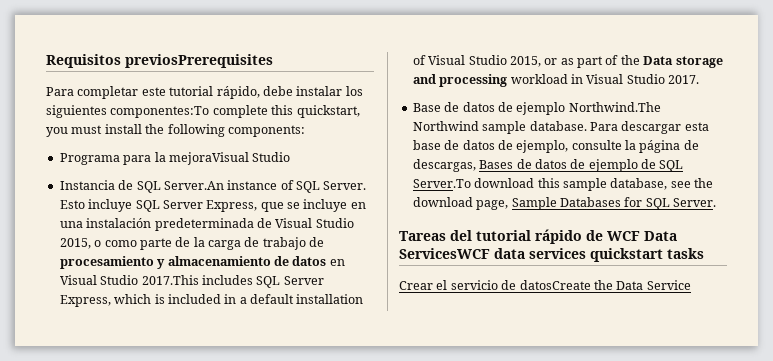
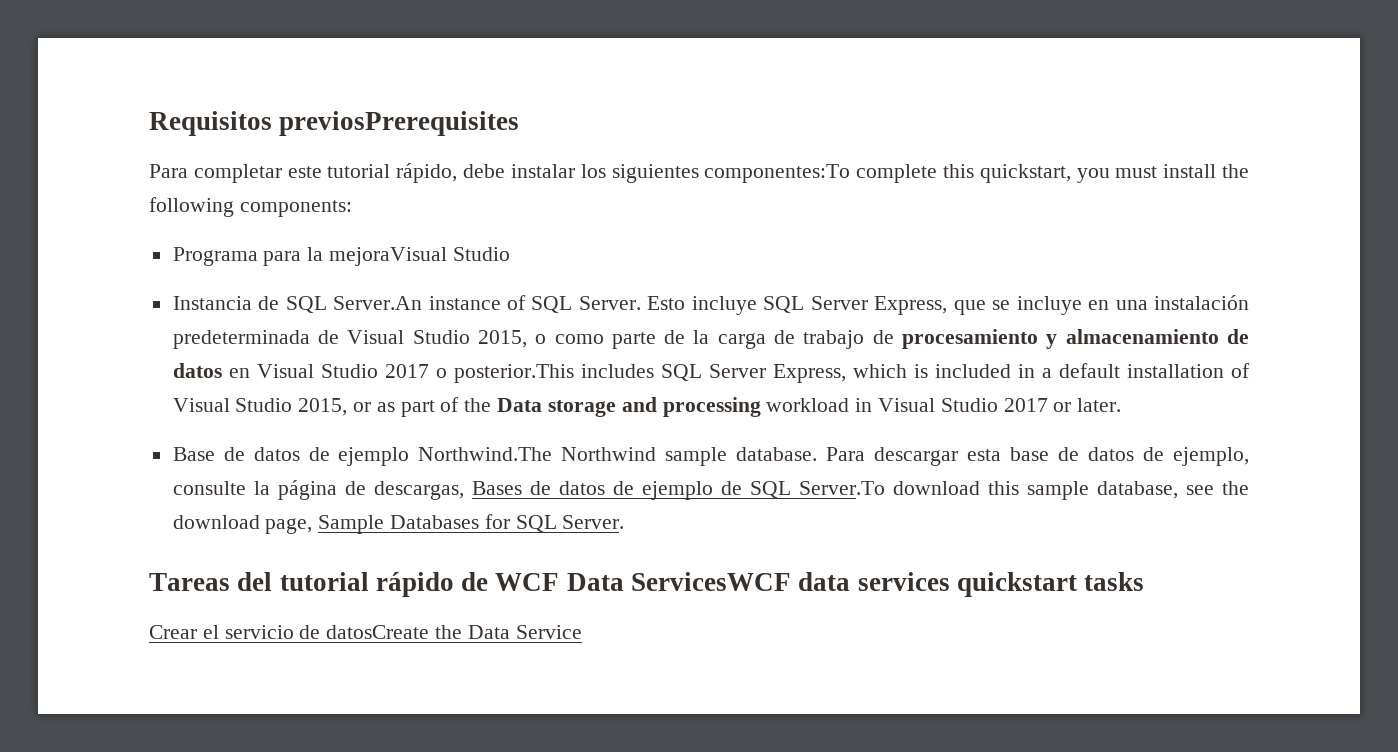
[141,275,199,285] 2017.This -> [384,364,574,383] 2017 o posterior.This
[668,75,699,84] 2017. -> [1003,398,1122,412] 2017 or later.

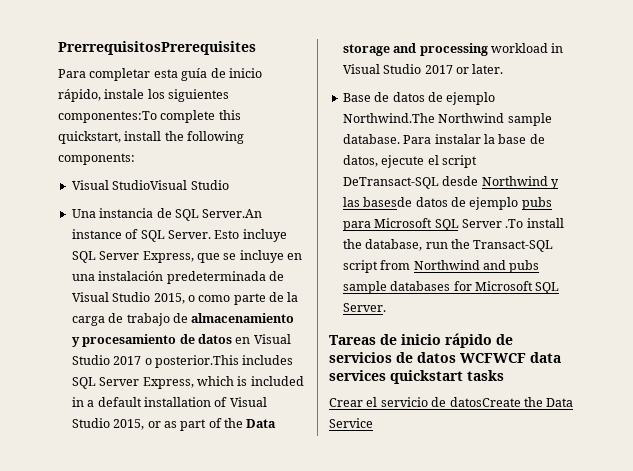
[149,111,520,136] Requisitos previosPrerequisites -> [58,41,256,55] PrerrequisitosPrerequisites
[287,163,575,183] este tutorial rápido, debe instalar -> [153,68,262,81] [58,89,145,102] esta guía de inicio rápido, instale
[1076,166,1158,183] you must -> (121, 137) none
[172,247,448,266] Programa para la mejoraVisual -> [71,180,188,190] Visual StudioVisual
[172,296,252,310] Instancia -> [71,208,154,218] Una instancia
[902,329,1219,349] procesamiento y almacenamiento -> [191,313,295,323] [71,334,177,347] almacenamiento y procesamiento
[874,447,1249,466] [172,480,1249,500] [172,514,625,534] [149,572,792,597] descargar esta base de datos de ejemplo, consulte la página de descargas, Bases de datos de ejemplo de SQL Server.To download this sample database, see the download page, Sample Databases for SQL Server. // Tareas del tutorial rápido de WCF Data ServicesWCF -> [434,134,545,144] [342,155,477,168] [342,176,559,189] [342,197,552,210] [342,218,564,231] [342,239,554,252] [342,260,540,273] [342,281,560,294] [342,303,386,312] [329,333,513,348] [329,352,526,363] instalar la base de datos, ejecute el script DeTransact-SQL desde Northwind y las basesde datos de ejemplo pubs para Microsoft SQL Server .To install the database, run the Transact-SQL script from Northwind and pubs sample databases for Microsoft SQL Server. // Tareas de inicio rápido de servicios de datos WCFWCF

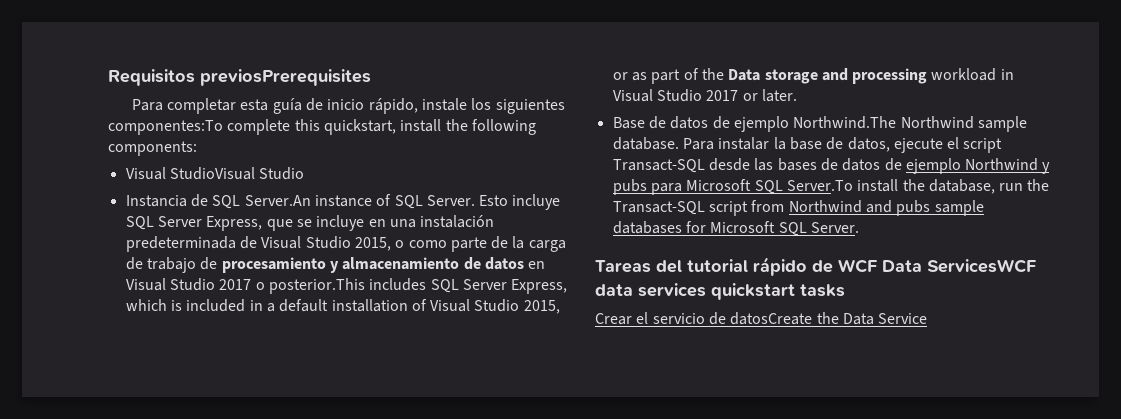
[58,41,256,55] PrerrequisitosPrerequisites -> [108,69,371,86] Requisitos previosPrerequisites
[71,208,154,218] Una instancia -> [125,195,187,207] Instancia
[191,313,295,323] [71,334,177,347] almacenamiento y procesamiento -> [221,257,460,273] procesamiento y almacenamiento
[342,176,559,189] [342,197,519,210] DeTransact-SQL desde Northwind y las basesde datos de ejemplo -> [612,158,1051,174] Transact-SQL desde las bases de datos de ejemplo Northwind y
[461,219,524,228] Server .To -> [786,180,853,191] Server.To
[380,333,513,348] [329,352,526,363] de inicio rápido de servicios de datos WCFWCF -> [656,257,1036,276] del tutorial rápido de WCF Data ServicesWCF

